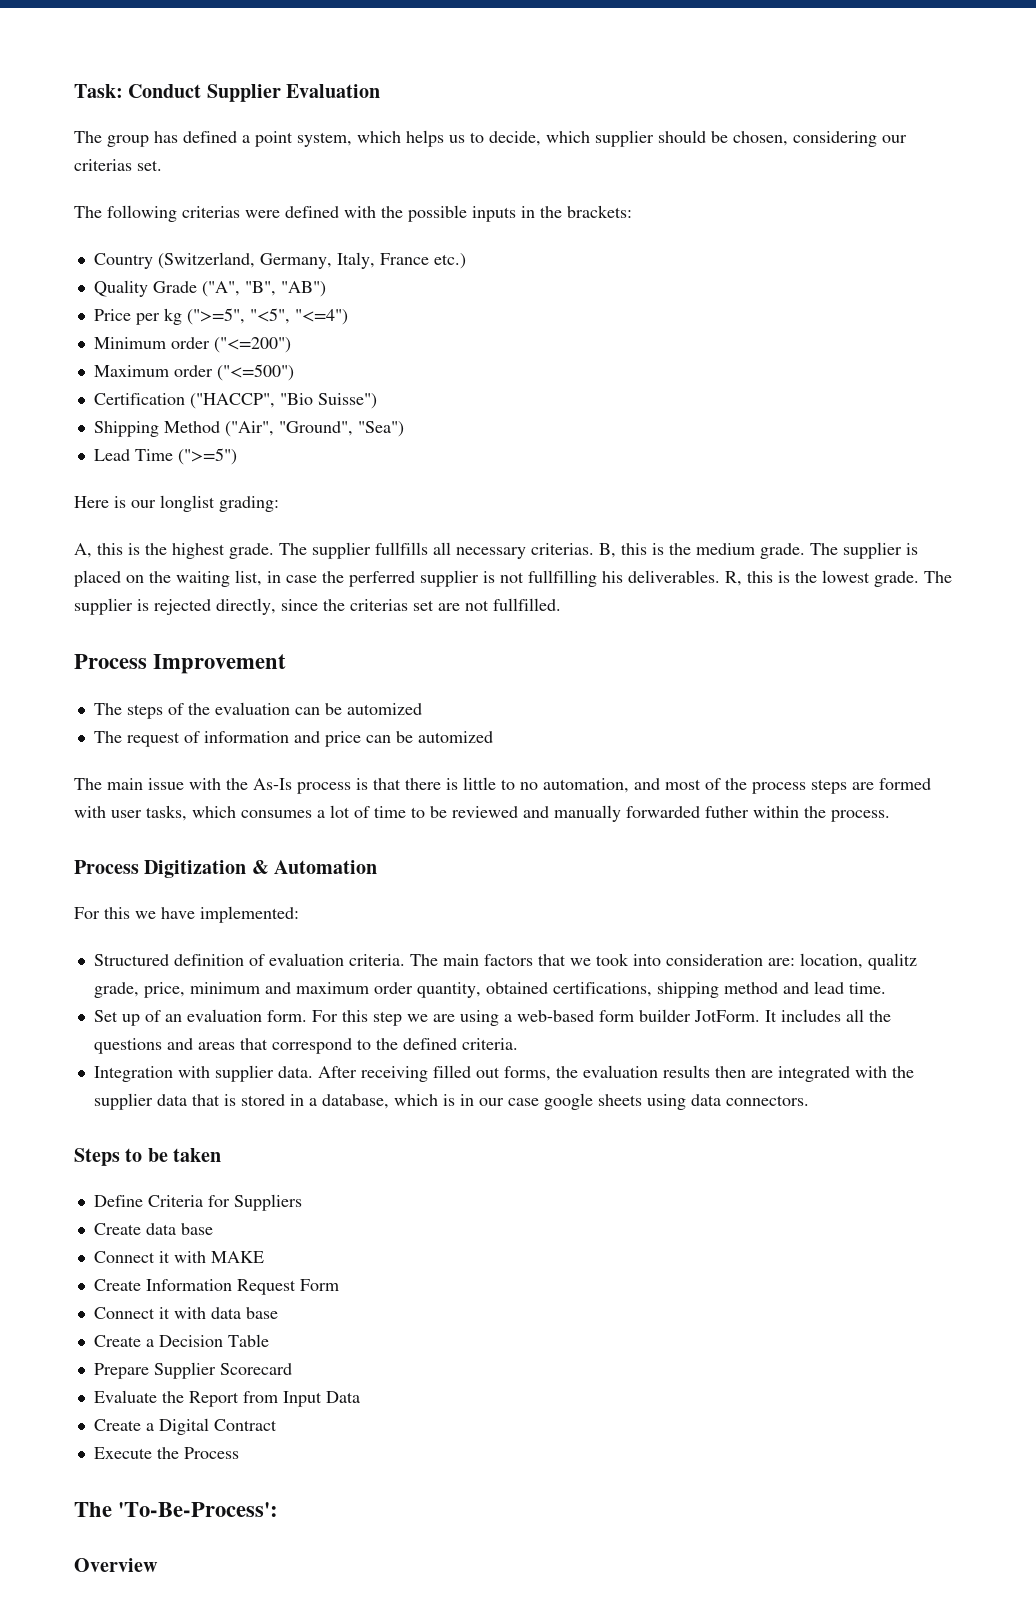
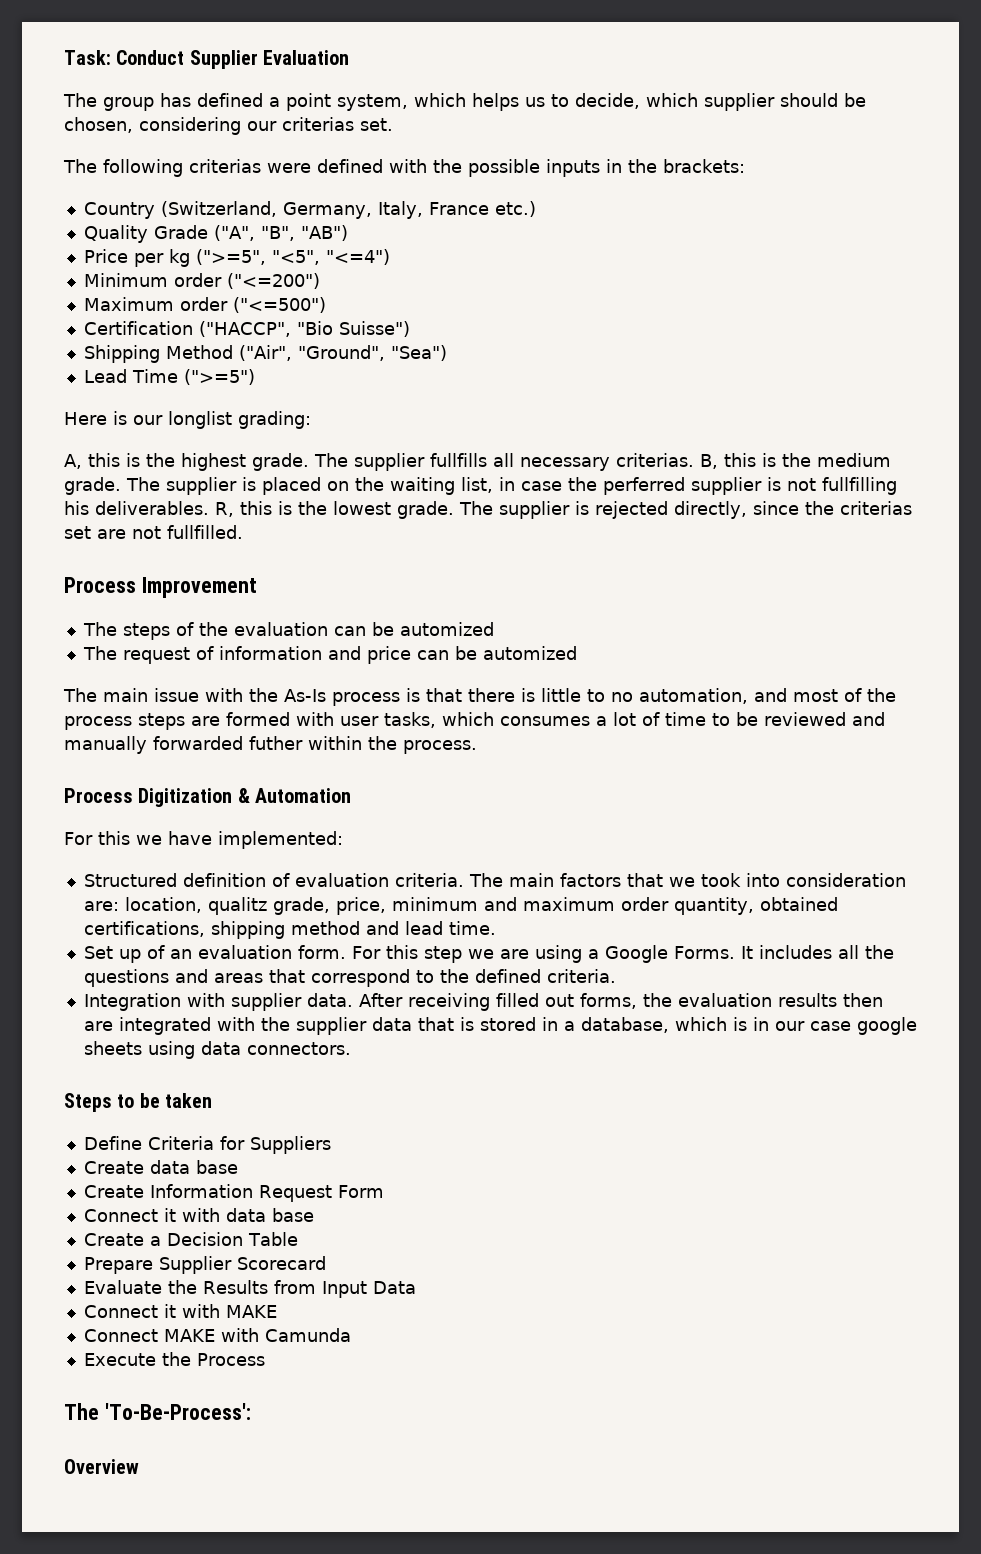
[516,1009,760,1022] web-based form builder JotForm. -> [604,945,735,963] Google Forms.
[93,1251,264,1263] // Connect it with MAKE -> (238, 1167) none
[188,1391,239,1407] Report -> [202,1280,268,1294] Results
[93,1418,277,1435] Create a Digital Contract -> [83,1304,277,1318] [83,1328,351,1342] Connect it with MAKE // Connect MAKE with Camunda

